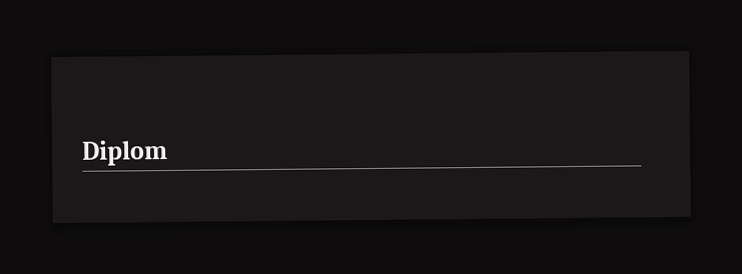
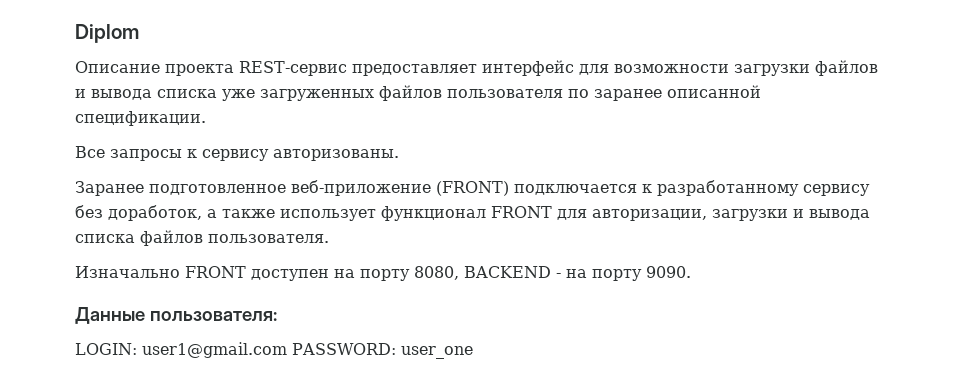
(168, 152) none -> [75,60,878,76] [75,85,761,101] [75,111,206,126] [75,146,399,161] [75,180,870,196] [75,205,870,221] [75,230,329,246] [75,266,691,281] [75,307,277,324] [75,342,473,359] // Описание проекта REST-сервис предоставляет интерфейс для возможности загрузки файлов и вывода списка уже загруженных файлов пользователя по заранее описанной спецификации. // Все запросы к сервису авторизованы. // Заранее подготовленное веб-приложение (FRONT) подключается к разработанному сервису без доработок, а также использует функционал FRONT для авторизации, загрузки и вывода списка файлов пользователя. // Изначально FRONT доступен на порту 8080, BACKEND - на порту 9090. // Данные пользователя: // LOGIN: user1@gmail.com PASSWORD: user_one

